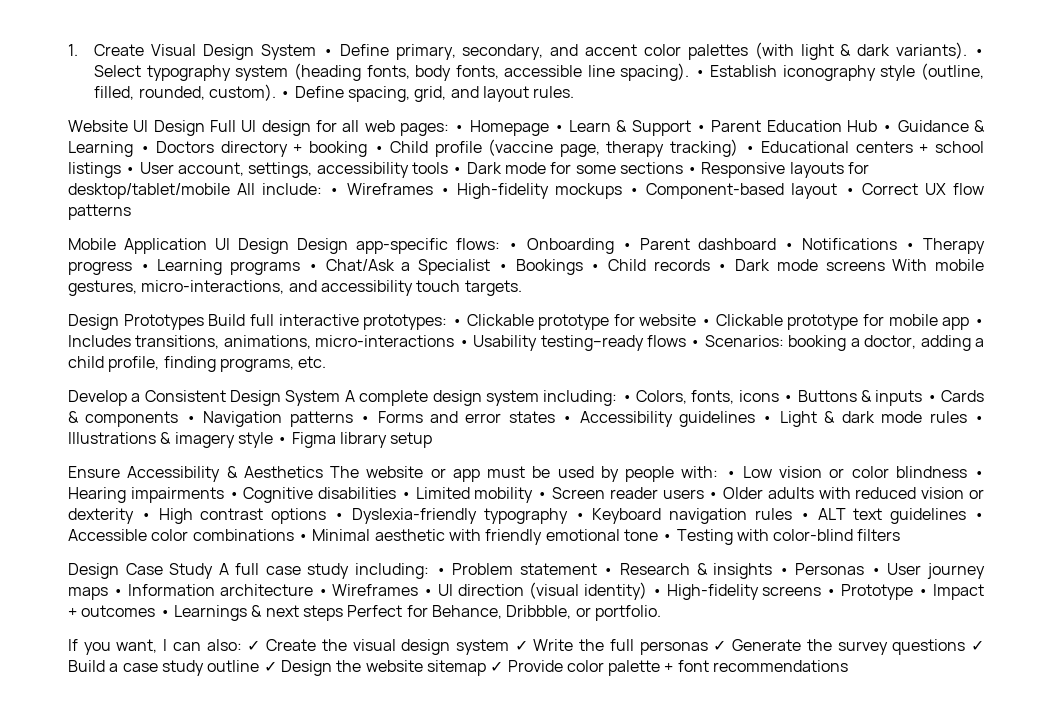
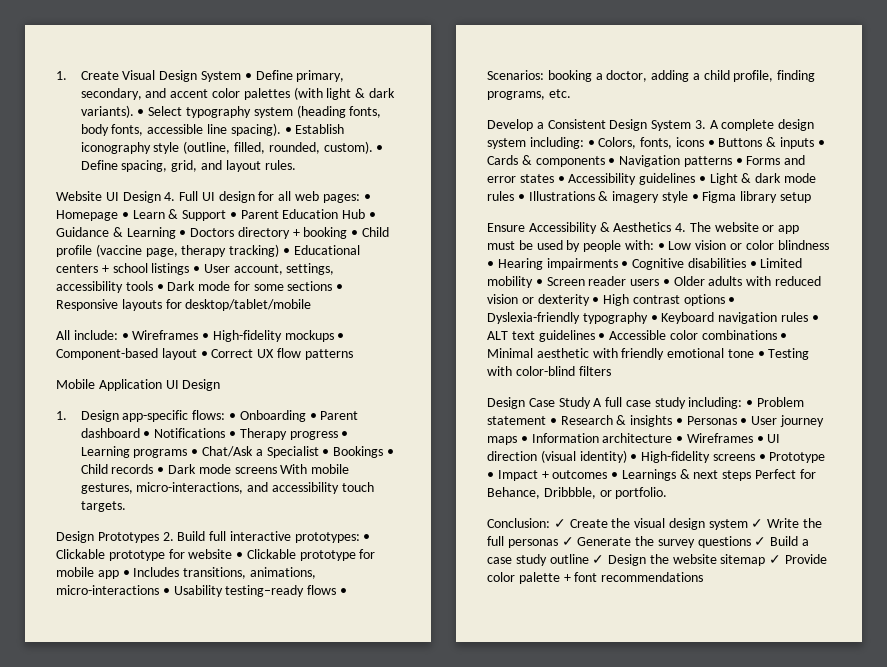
(205, 128) none -> [164,192,176,201] 4.
(230, 191) none -> (312, 305) //
(290, 246) none -> [56,411,67,420] // 1.
(204, 322) none -> [162,532,174,541] 2.
(341, 398) none -> [694,120,706,129] 3.
(323, 472) none -> [675,223,687,232] 4.
[68,639,242,655] If you want, I can also: -> [487,518,550,528] Conclusion:

